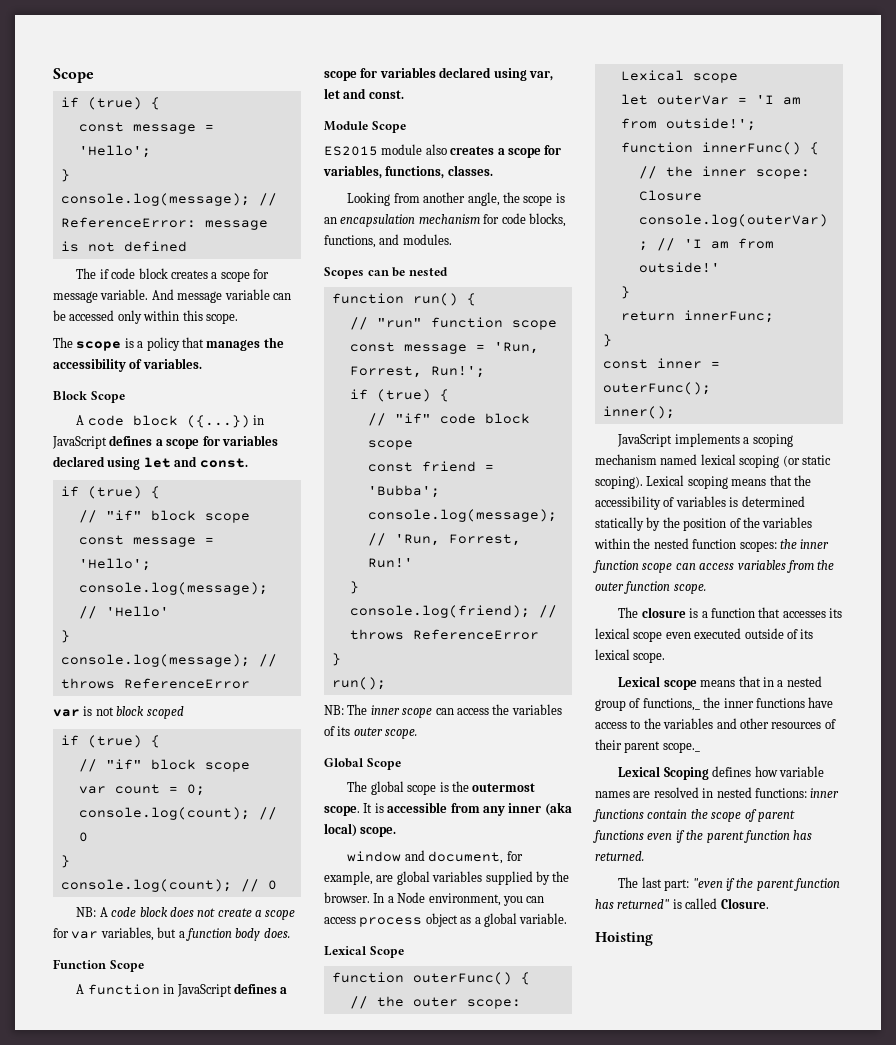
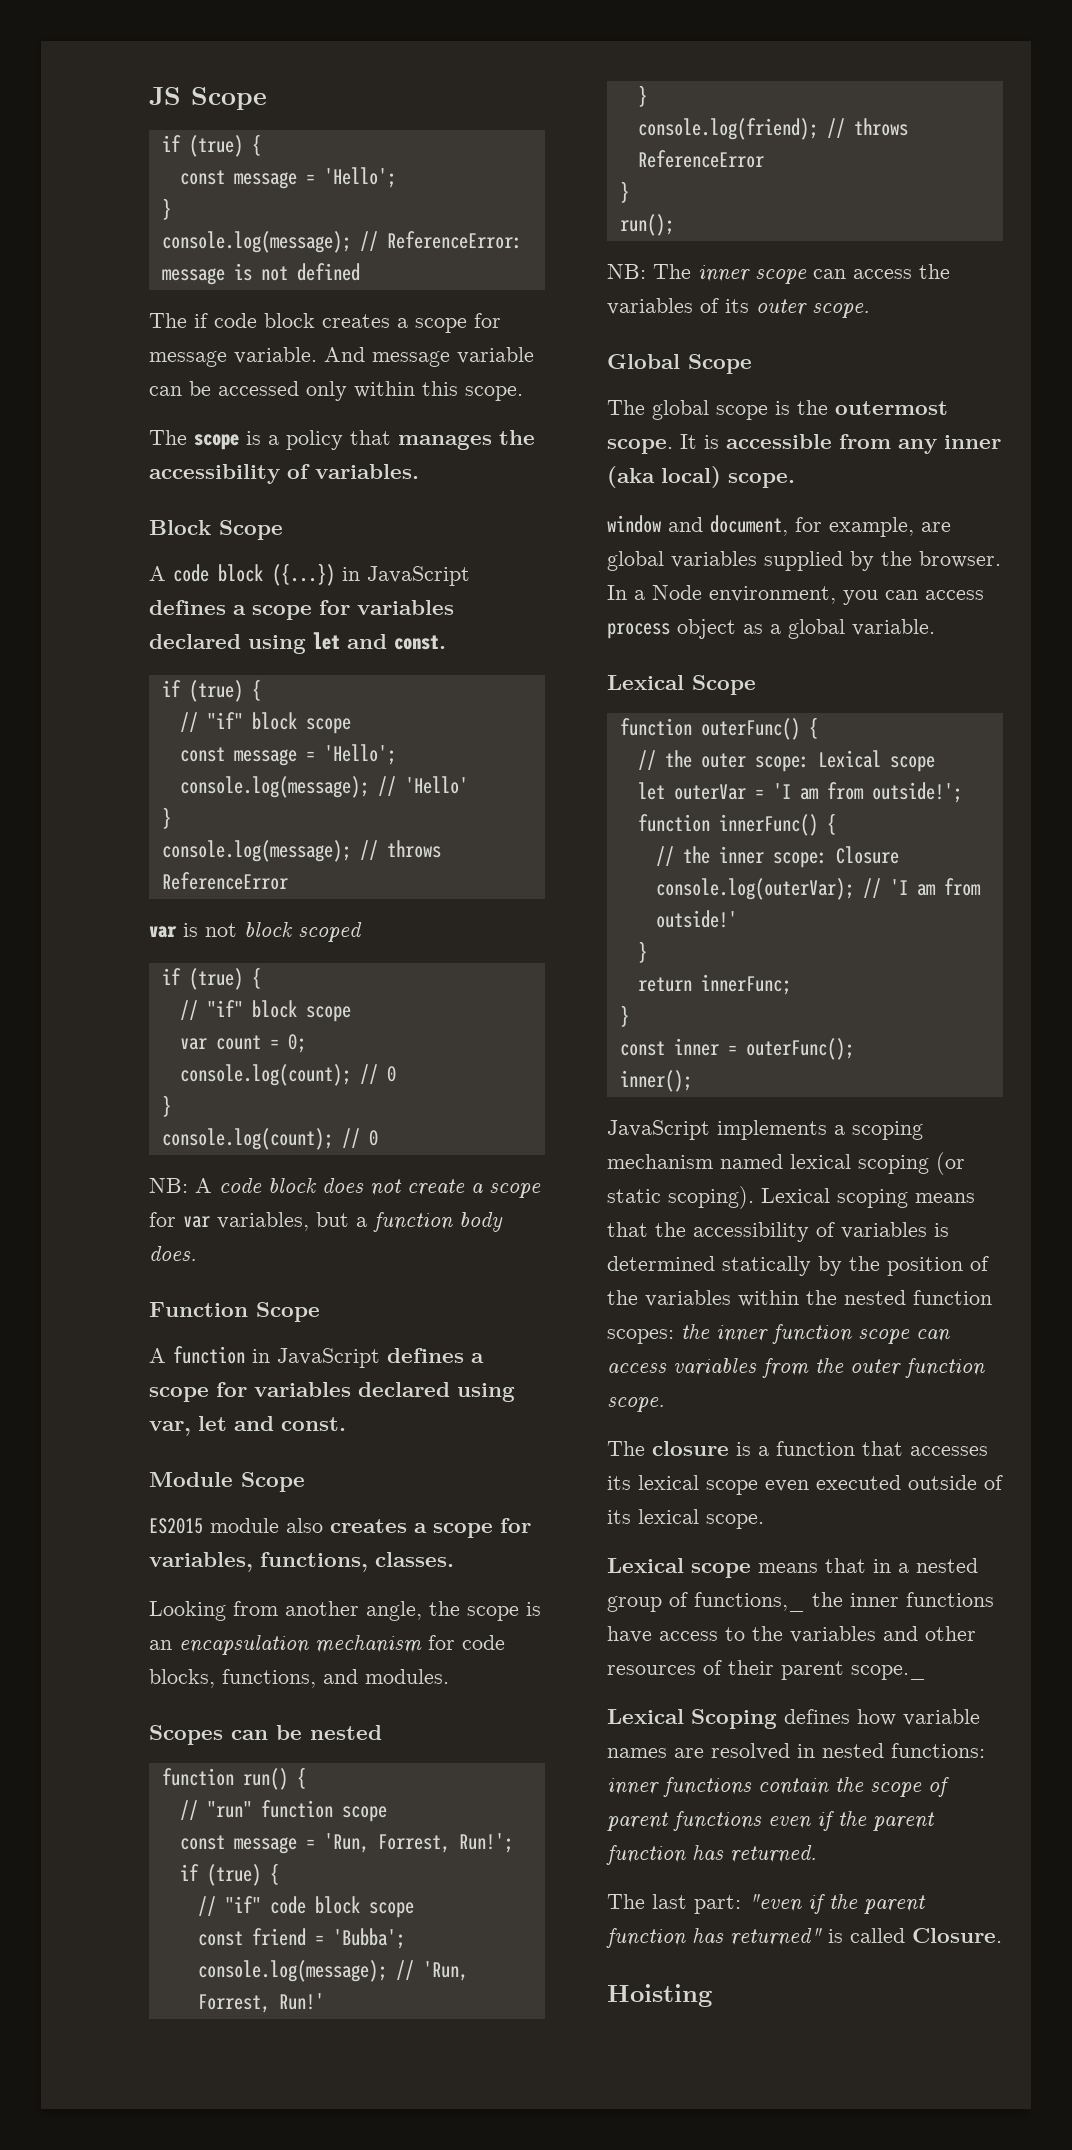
(53, 75) none -> [149,87,181,105] JS

